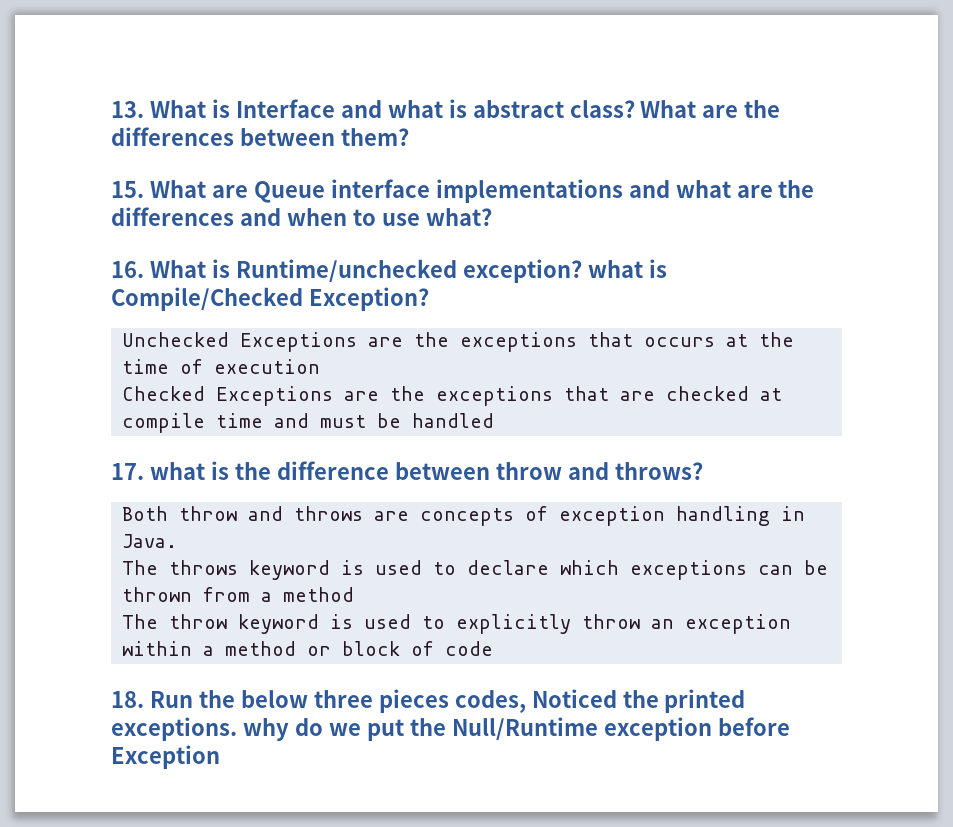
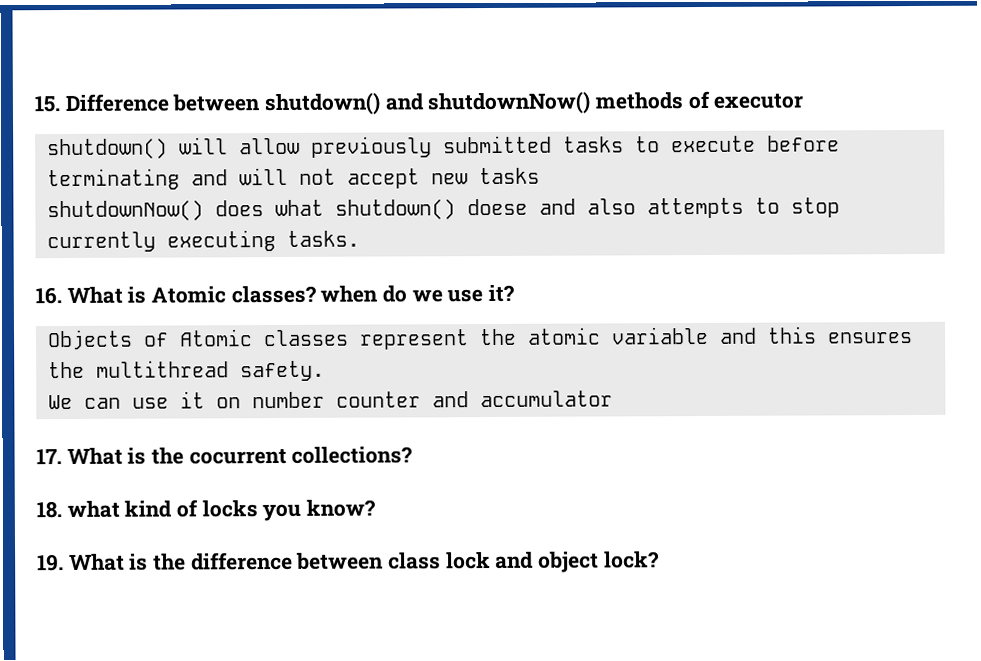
[111,99,781,118] [111,127,409,146] [111,179,815,203] [111,207,492,226] [111,259,667,283] [111,287,429,311] [122,332,795,352] [122,359,321,374] [122,386,783,406] [122,413,495,433] [111,461,703,480] [122,506,806,526] [122,534,178,548] [122,560,829,580] [122,587,355,602] [122,614,792,634] [122,641,494,656] [111,689,746,713] [111,717,790,741] [111,745,220,769] 13. What is Interface and what is abstract class? What are the differences between them? // 15. What are Queue interface implementations and what are the differences and when to use what? // 16. What is Runtime/unchecked exception? what is Compile/Checked Exception? // Unchecked Exceptions are the exceptions that occurs at the time of execution // Checked Exceptions are the exceptions that are checked at compile time and must be handled // 17. what is the difference between throw and throws? // Both throw and throws are concepts of exception handling in Java. // The throws keyword is used to declare which exceptions can be thrown from a method // The throw keyword is used to explicitly throw an exception within a method or block of code // 18. Run the below three pieces codes, Noticed the printed exceptions. why do we put the Null/Runtime exception before Exception -> [34,90,804,116] [46,135,840,160] [46,167,540,191] [46,197,840,222] [46,230,360,253] [35,284,516,305] [46,326,913,351] [47,360,325,382] [47,390,613,410] [36,446,414,465] [36,499,377,522] [37,551,660,573] 15. Difference between shutdown() and shutdownNow() methods of executor // shutdown() will allow previously submitted tasks to execute before terminating and will not accept new tasks // shutdownNow() does what shutdown() doese and also attempts to stop currently executing tasks. // 16. What is Atomic classes? when do we use it? // Objects of Atomic classes represent the atomic variable and this ensures the multithread safety. // We can use it on number counter and accumulator // 17. What is the cocurrent collections? // 18. what kind of locks you know? // 19. What is the difference between class lock and object lock?

